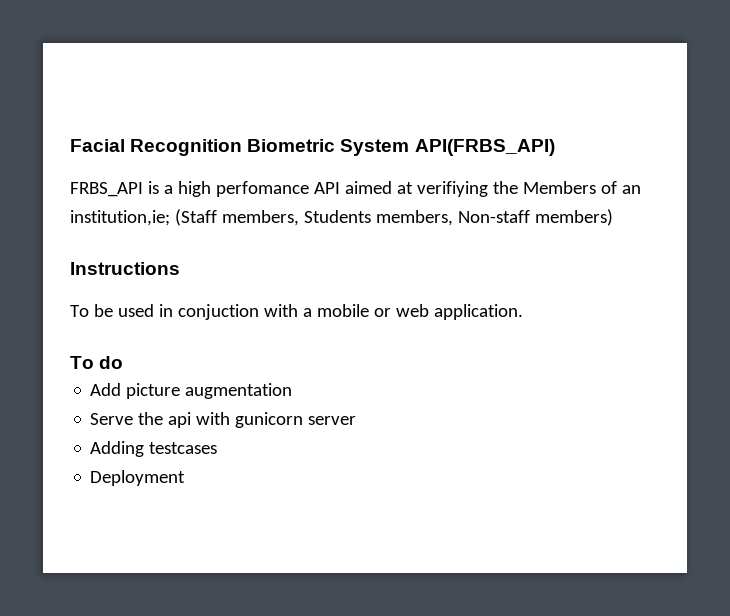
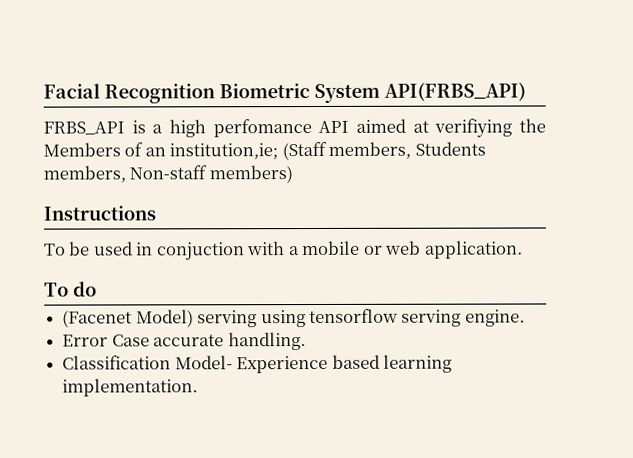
[90,383,293,399] [90,412,357,428] [90,441,218,457] [90,470,186,486] Add picture augmentation // Serve the api with gunicorn server // Adding testcases // Deployment -> [62,308,525,328] [62,332,306,351] [62,354,452,374] [62,378,199,397] (Facenet Model) serving using tensorflow serving engine. // Error Case accurate handling. // Classification Model- Experience based learning implementation.

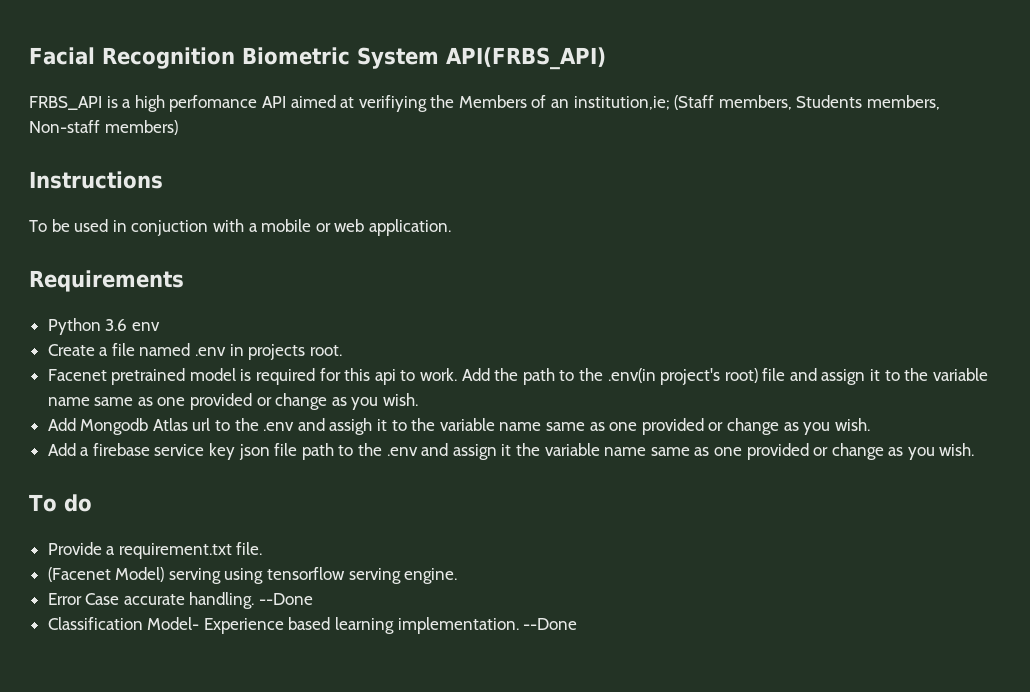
[44,281,97,297] To do -> [29,270,184,292] [47,318,160,335] [47,343,342,360] [47,368,988,385] [47,393,419,410] [47,418,870,435] [47,443,975,460] [29,494,92,512] [47,542,263,559] Requirements // Python 3.6 env // Create a file named .env in projects root. // Facenet pretrained model is required for this api to work. Add the path to the .env(in project's root) file and assign it to the variable name same as one provided or change as you wish. // Add Mongodb Atlas url to the .env and assigh it to the variable name same as one provided or change as you wish. // Add a firebase service key json file path to the .env and assign it the variable name same as one provided or change as you wish. // To do // Provide a requirement.txt file.
(306, 341) none -> [259,593,314,605] --Done
(199, 387) none -> [523,618,578,630] --Done

